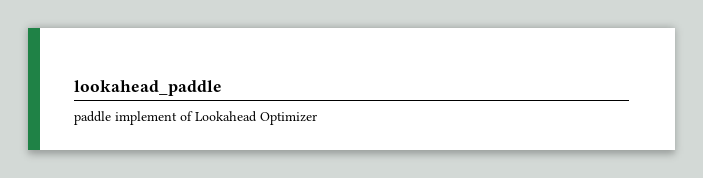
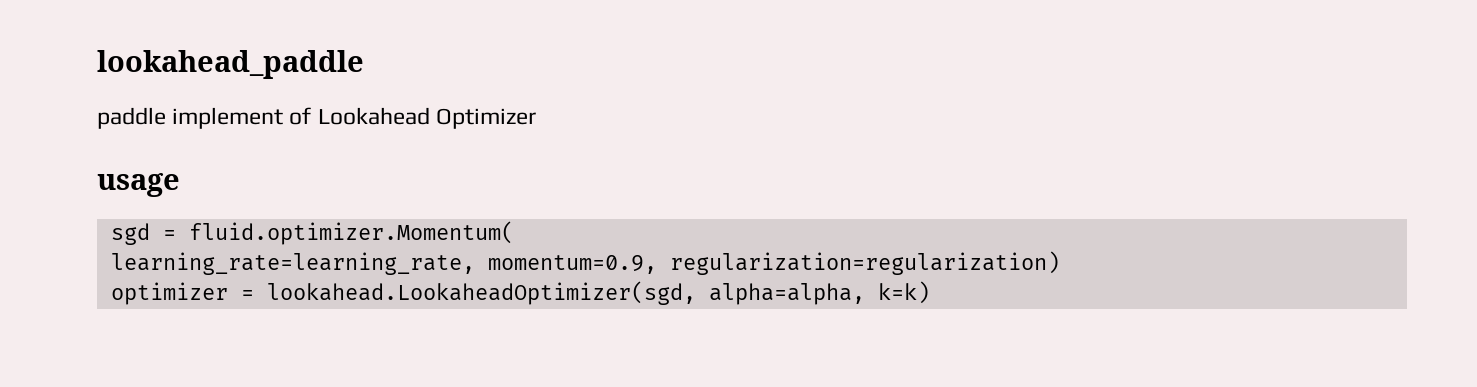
(317, 118) none -> [97,173,180,197] [110,221,514,245] [110,251,1060,275] [110,281,930,305] // usage // sgd = fluid.optimizer.Momentum( // learning_rate=learning_rate, momentum=0.9, regularization=regularization) // optimizer = lookahead.LookaheadOptimizer(sgd, alpha=alpha, k=k)

